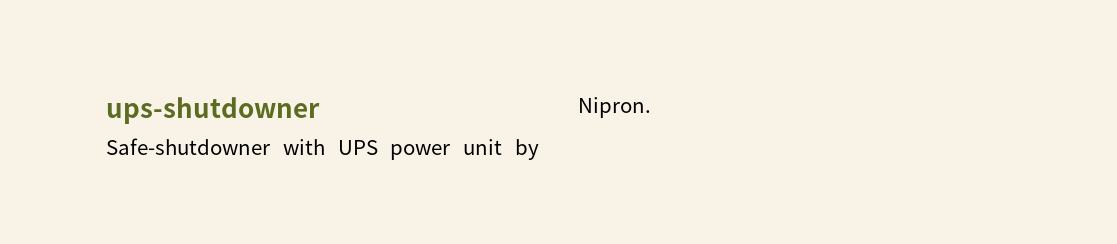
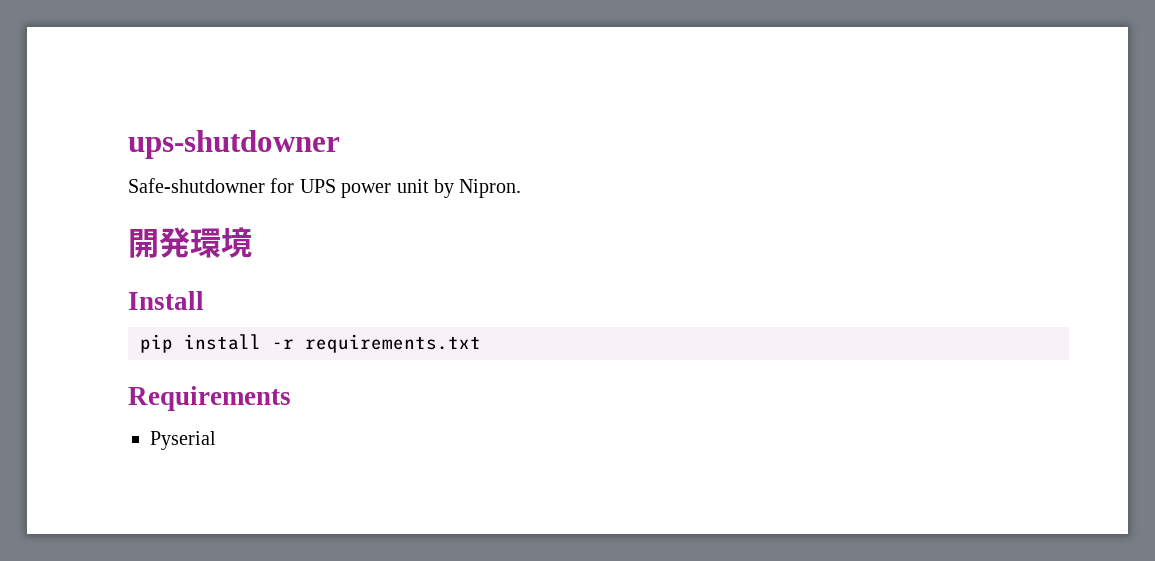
[282,139,325,155] with -> [270,178,295,193] for
(651, 107) none -> [128,227,252,258] [128,291,204,310] [140,334,481,353] [128,386,291,411] [150,431,216,450] // 開発環境 // Install // pip install -r requirements.txt // Requirements // Pyserial

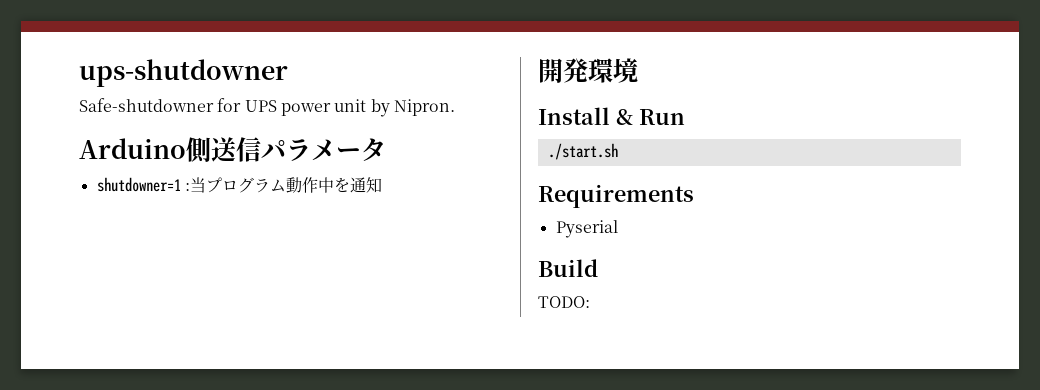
(522, 188) none -> [79,137,386,163] [96,177,382,193] // Arduino側送信パラメータ // shutdowner=1 :当プログラム動作中を通知
[140,334,481,353] // pip install -r requirements.txt -> [615,109,685,125] [547,143,618,160] & Run // ./start.sh
(216, 440) none -> [538,259,598,277] [538,296,590,308] // Build // TODO:

